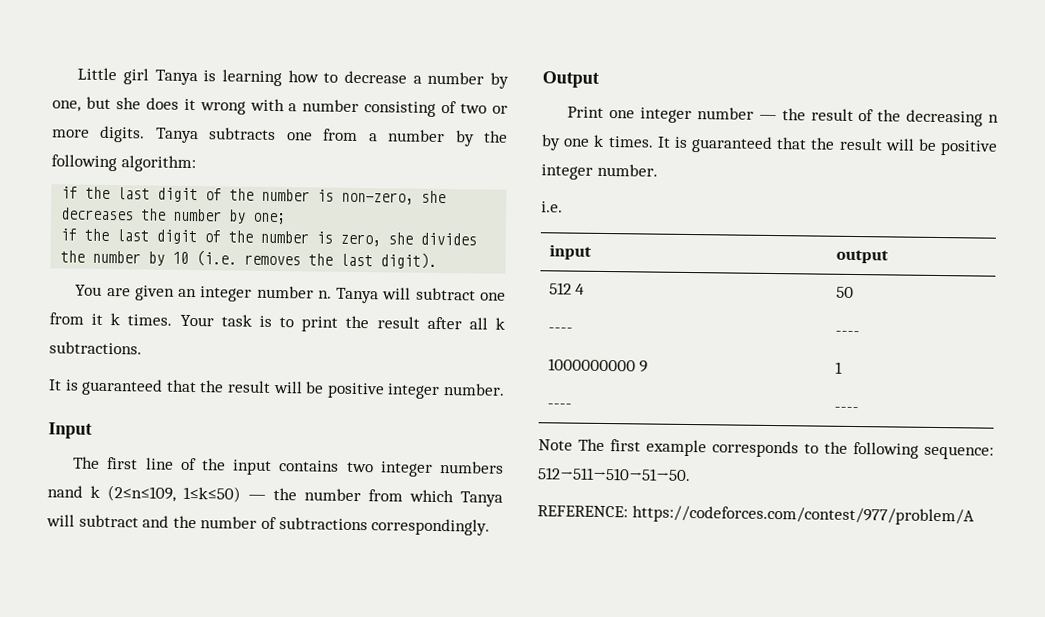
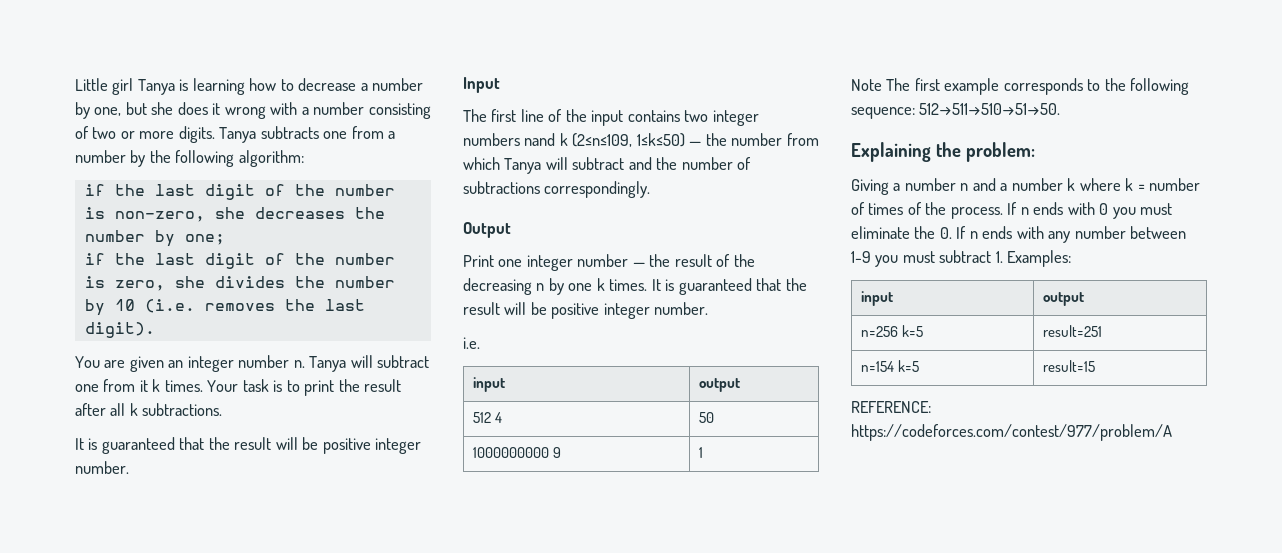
[547,327,573,333] [834,330,860,337] // ---- | ---- -> (715, 417) none
[546,403,572,409] [833,406,859,413] // ---- | ---- -> (704, 452) none
(691, 474) none -> [851,142,1035,162] [851,178,1201,195] [851,202,1173,219] [851,226,1187,243] [851,250,1072,267] [861,291,894,306] [1043,292,1085,306] [861,325,924,337] [1043,325,1103,337] [861,360,920,372] [1043,360,1096,372] // Explaining the problem: // Giving a number n and a number k where k = number of times of the process. If n ends with 0 you must eliminate the 0. If n ends with any number between 1-9 you must subtract 1. Examples: // input | output // n=256 k=5 | result=251 // n=154 k=5 | result=15

